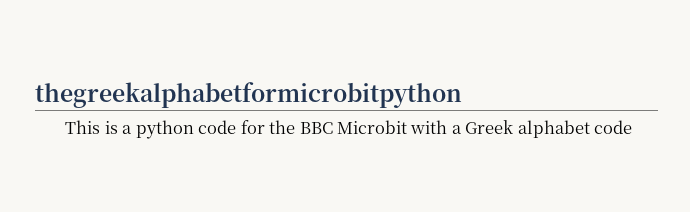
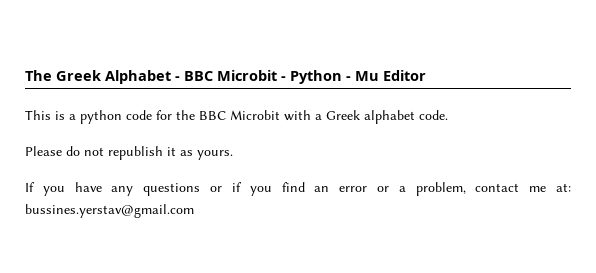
[35,82,462,108] thegreekalphabetformicrobitpython -> [25,70,426,84] The Greek Alphabet - BBC Microbit - Python - Mu Editor
[594,120,633,134] code -> [419,110,448,120] [25,146,233,160] [25,182,571,196] [25,204,194,218] code. // Please do not republish it as yours. // If you have any questions or if you find an error or a problem, contact me at: bussines.yerstav@gmail.com

